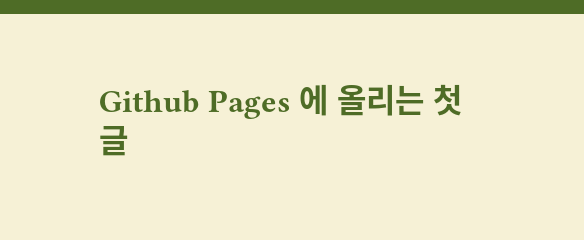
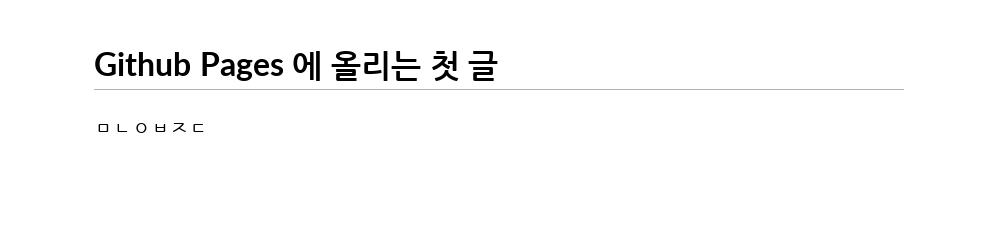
(128, 141) none -> [94,123,208,134] // ㅁㄴㅇㅂㅈㄷ

